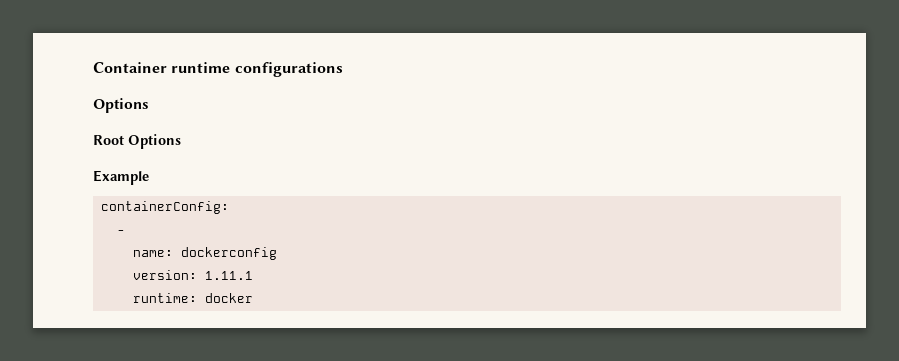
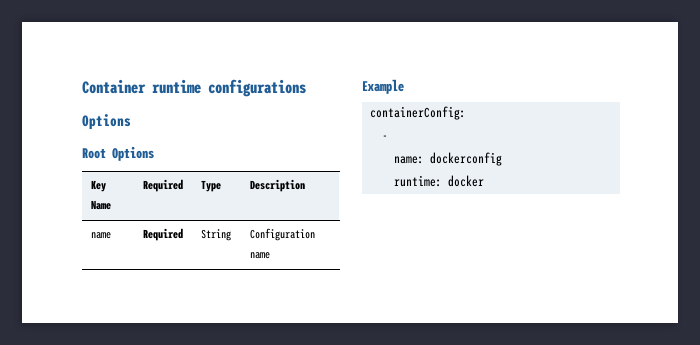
(181, 141) none -> [90,180,106,192] [90,200,111,210] [142,179,183,192] [200,180,221,192] [249,179,305,192] [90,232,111,239] [142,228,183,241] [200,229,231,241] [249,228,315,241] [249,252,270,259] // Key Name | Required | Type | Description // name | Required | String | Configuration name
[133,270,254,280] // version: 1.11.1 -> (502, 159) none

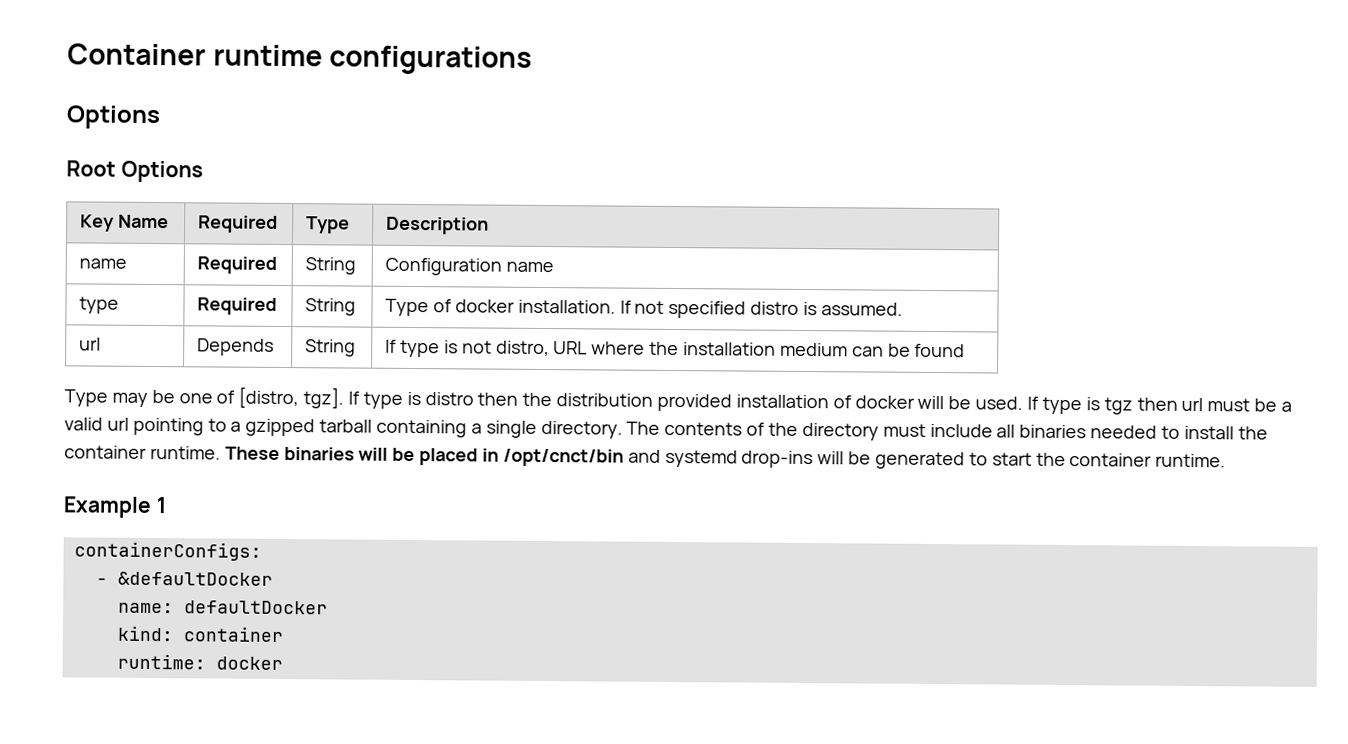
(270, 255) none -> [79,296,120,314] [197,297,278,315] [305,298,357,316] [385,298,903,319] [79,337,102,351] [197,338,275,356] [305,339,357,357] [385,339,966,358] [64,386,1292,415] [64,417,1268,441] [64,445,1227,470] // type | Required | String | Type of docker installation. If not specified distro is assumed. // url | Depends | String | If type is not distro, URL where the installation medium can be found // Type may be one of [distro, tgz]. If type is distro then the distribution provided installation of docker will be used. If type is tgz then url must be a valid url pointing to a gzipped tarball containing a single directory. The contents of the directory must include all binaries needed to install the container runtime. These binaries will be placed in /opt/cnct/bin and systemd drop-ins will be generated to start the container runtime.
[369,106,466,120] // containerConfig: -> [155,497,167,514] [73,541,262,561] 1 // containerConfigs:
(388, 137) none -> [117,571,273,586] &defaultDocker
[429,152,502,166] dockerconfig -> [183,600,328,615] [116,625,284,643] defaultDocker // kind: container

